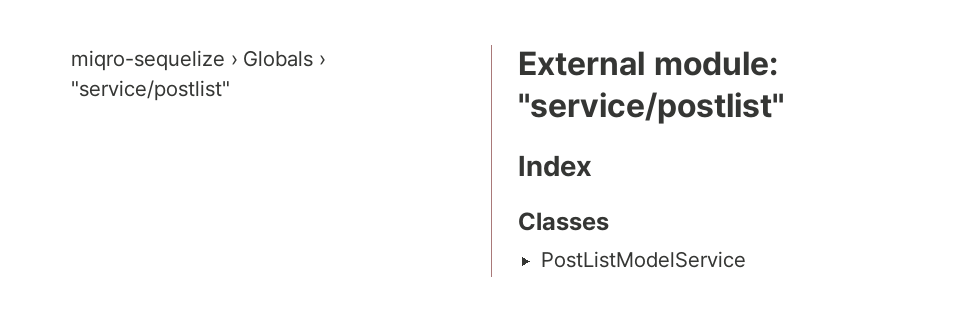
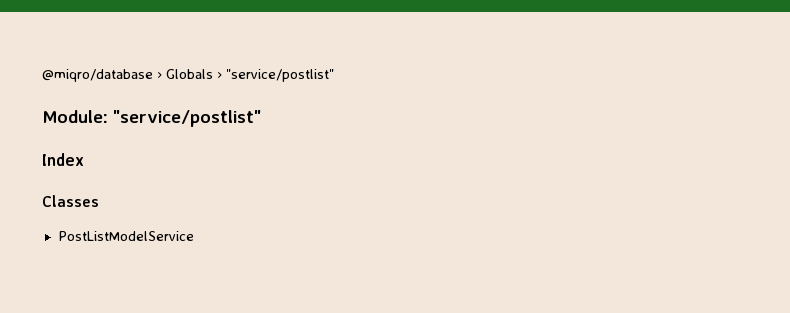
[71,50,225,71] miqro-sequelize -> [42,69,153,82] @miqro/database
[518,51,778,76] External module: -> [42,110,108,123] Module:

